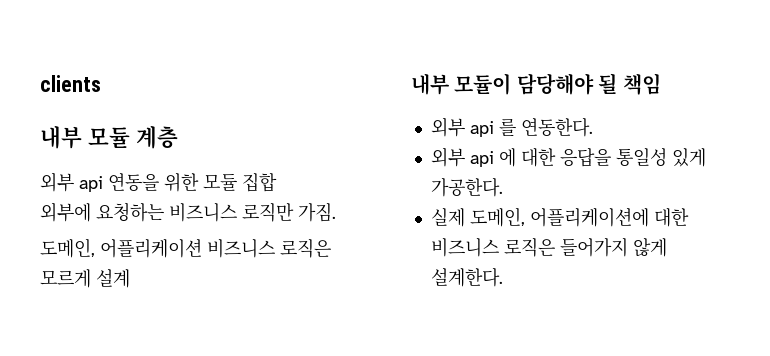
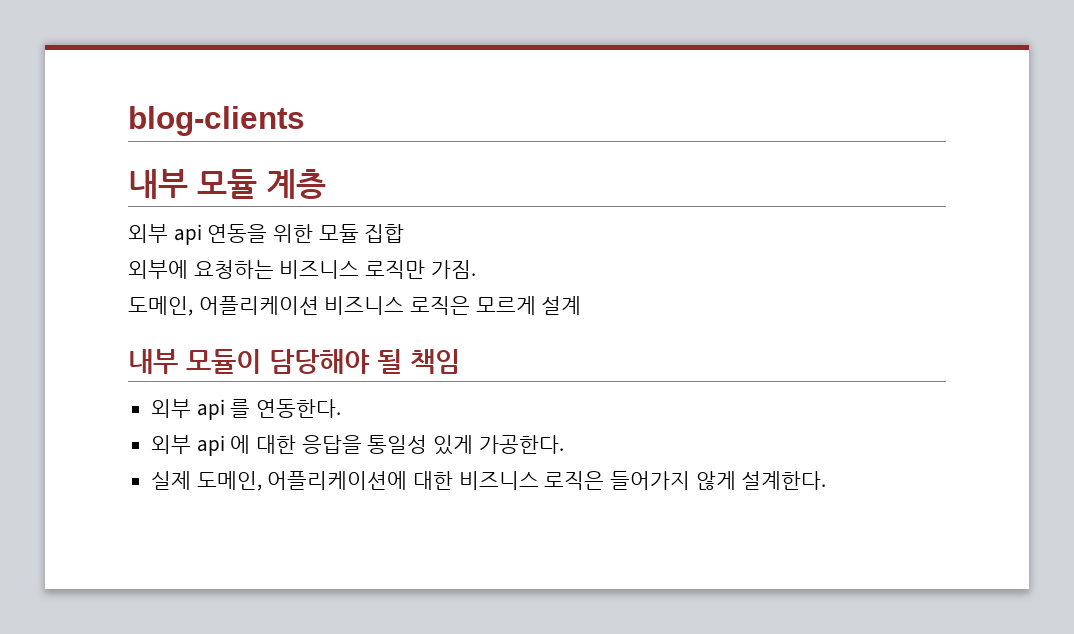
[40,75,101,92] clients -> [128,106,305,136] blog-clients

